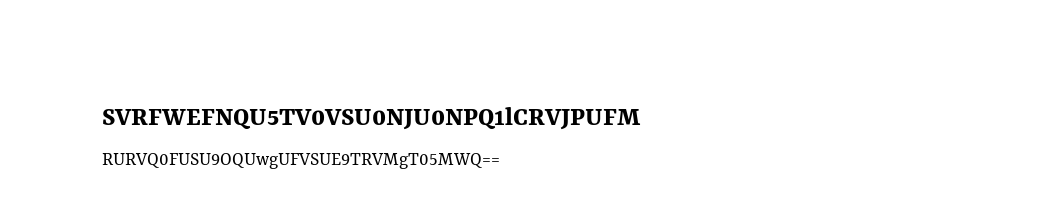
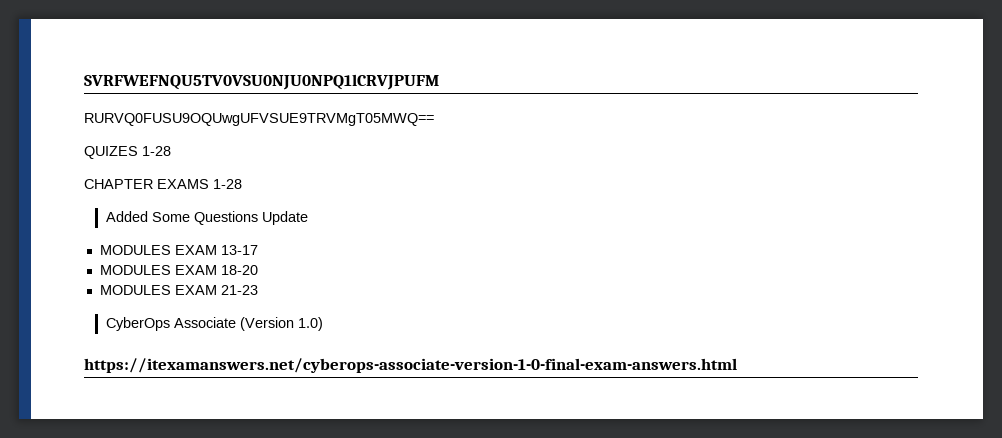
(500, 161) none -> [84,146,171,159] [84,179,242,189] [105,211,308,225] [99,245,258,255] [99,265,258,275] [99,285,258,295] [105,317,323,331] [84,358,737,373] // QUIZES 1-28 // CHAPTER EXAMS 1-28 // Added Some Questions Update // MODULES EXAM 13-17 // MODULES EXAM 18-20 // MODULES EXAM 21-23 // CyberOps Associate (Version 1.0) // https://itexamanswers.net/cyberops-associate-version-1-0-final-exam-answers.html

